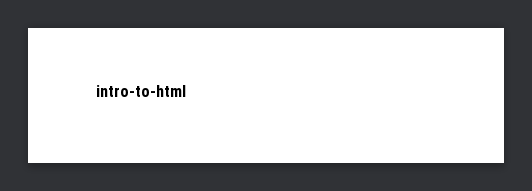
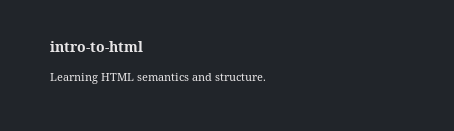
(186, 91) none -> [50,73,266,84] // Learning HTML semantics and structure.

